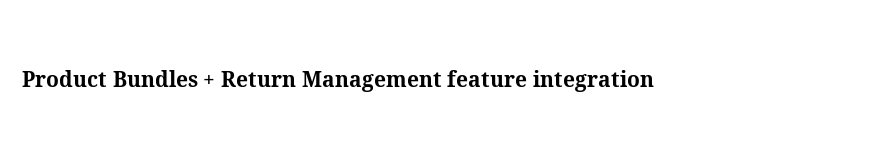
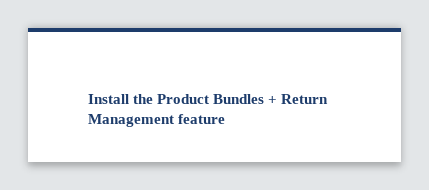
(22, 78) none -> [88,94,154,104] Install the
[533,70,655,92] integration -> (226, 119) none

